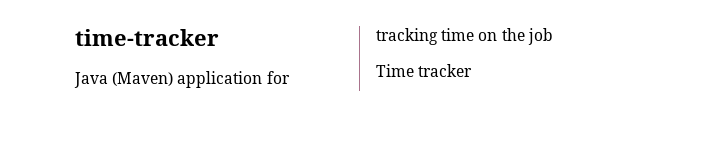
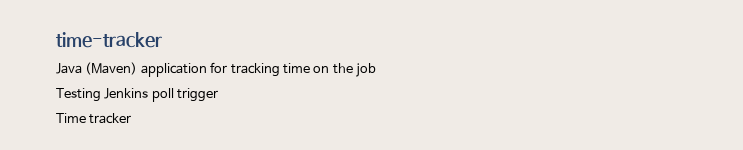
(553, 36) none -> [56,88,219,102] // Testing Jenkins poll trigger

